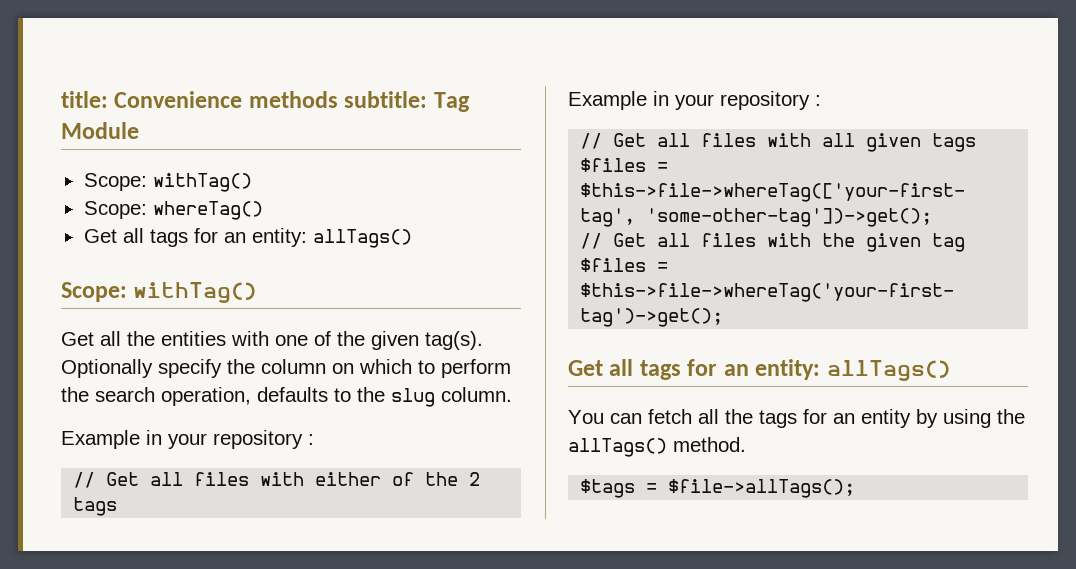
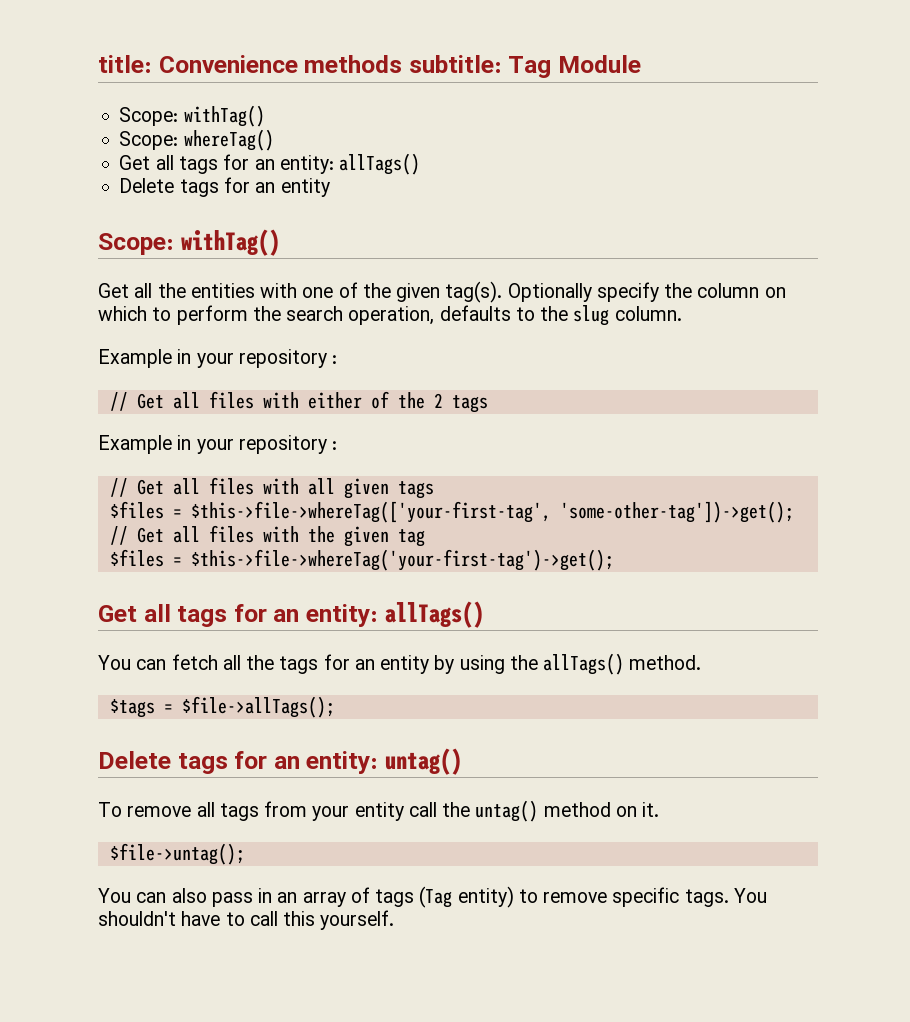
(412, 238) none -> [119,177,330,197] // Delete tags for an entity
(856, 488) none -> [98,748,463,775] [98,800,660,822] [109,843,245,865] [98,886,767,908] [98,910,395,930] // Delete tags for an entity: untag() // To remove all tags from your entity call the untag() method on it. // $file->untag(); // You can also pass in an array of tags (Tag entity) to remove specific tags. You shouldn't have to call this yourself.

